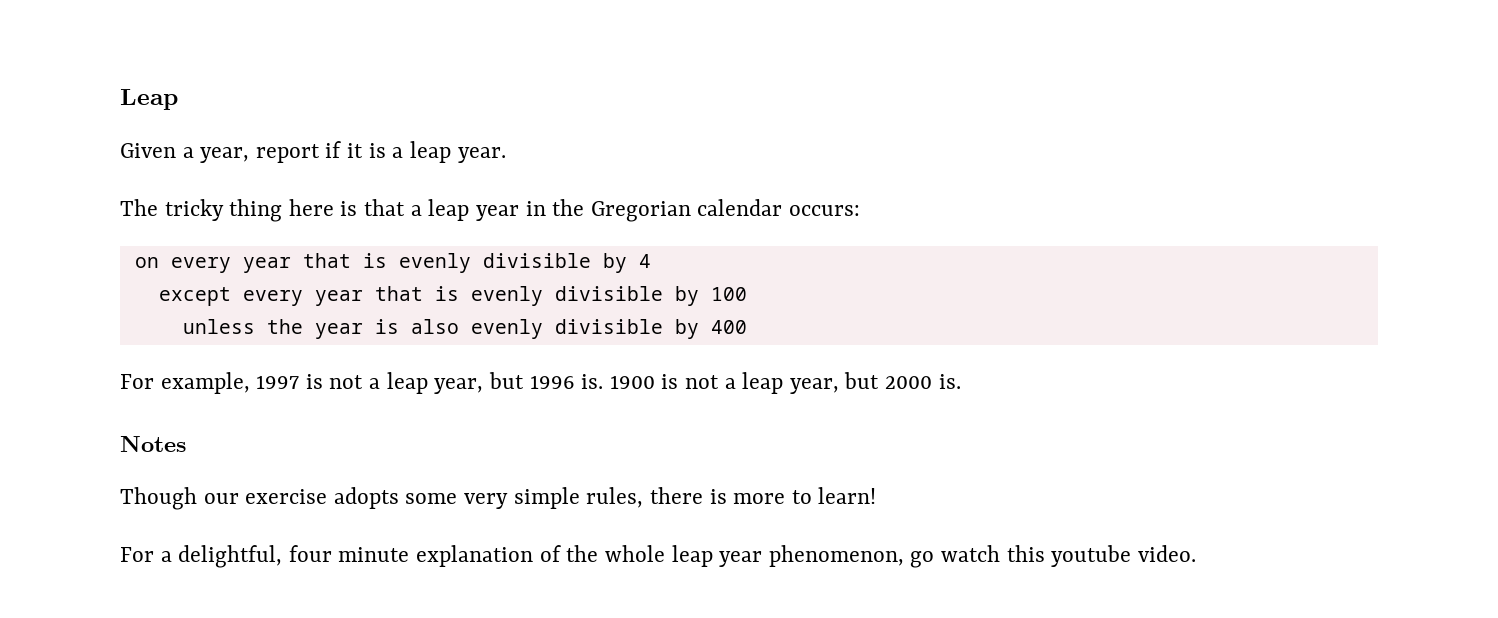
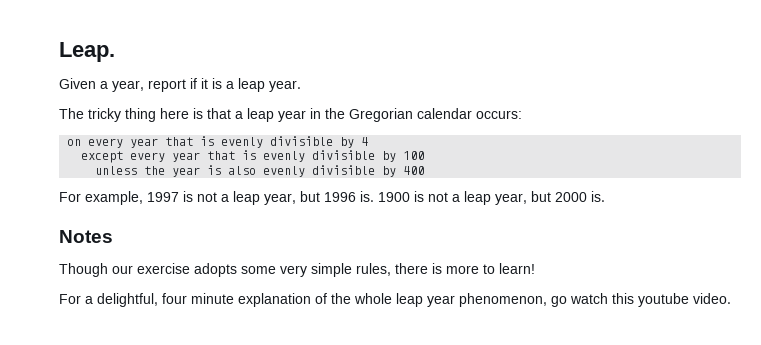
[120,89,178,110] Leap -> [59,42,115,62] Leap.

